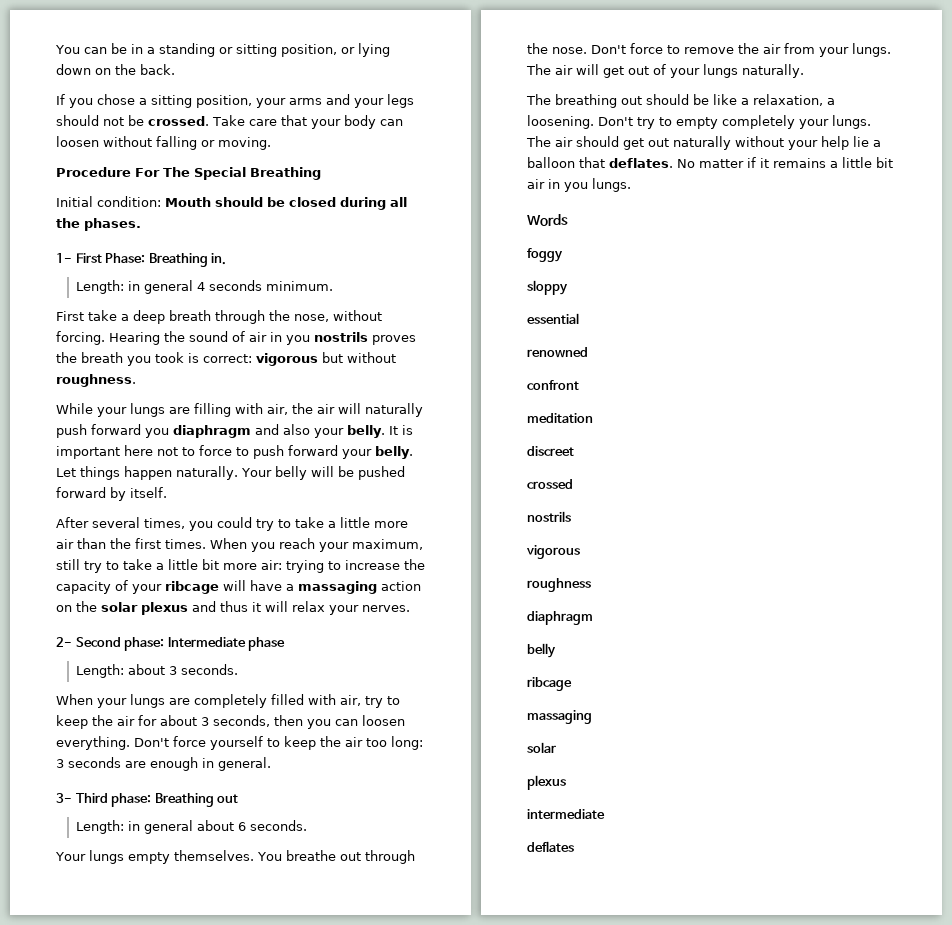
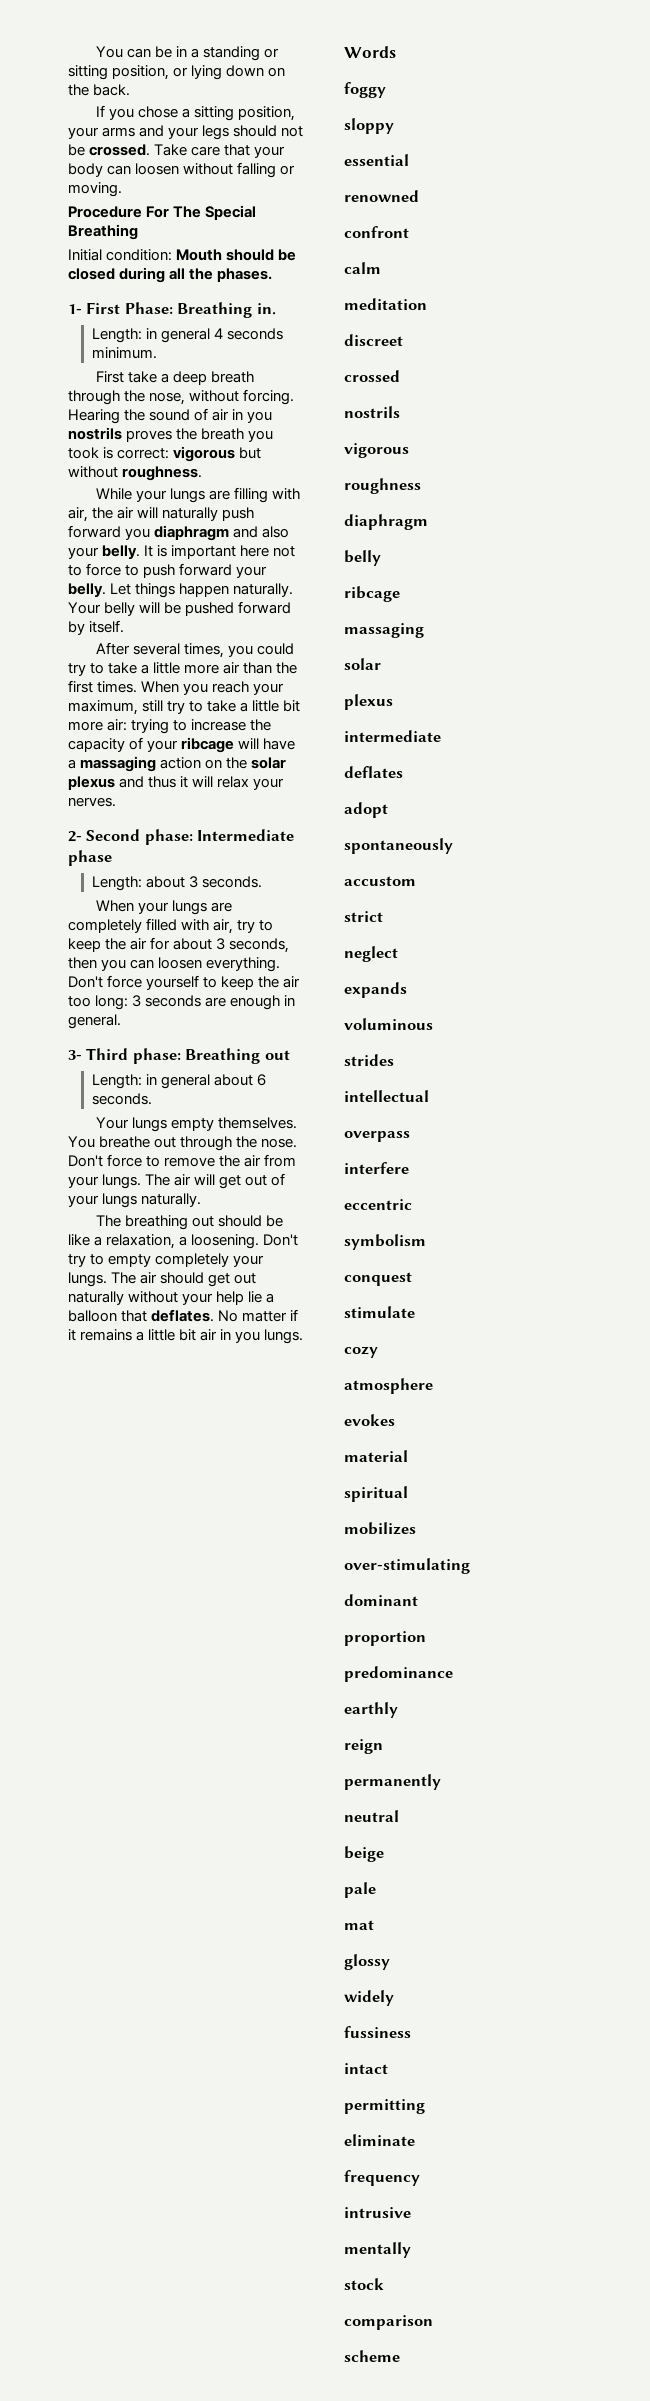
(579, 385) none -> [344,262,381,274] // calm
(574, 846) none -> [344,802,388,818] [344,838,453,854] [344,876,416,886] [344,911,383,922] [344,946,398,962] [344,982,407,998] [344,1018,433,1030] [344,1054,394,1066] [344,1090,429,1102] [344,1131,410,1142] [344,1162,409,1174] [344,1199,412,1210] [344,1234,426,1250] [344,1272,412,1286] [344,1306,415,1318] [344,1346,378,1358] [344,1378,433,1394] [344,1414,395,1426] [344,1450,408,1462] [344,1486,408,1502] [344,1522,416,1535] [344,1558,470,1574] [344,1594,418,1606] [344,1631,426,1646] [344,1666,453,1682] [344,1702,398,1718] [344,1739,383,1754] [344,1774,441,1790] [344,1810,399,1822] [344,1846,384,1862] [344,1882,376,1898] [344,1920,374,1930] [344,1954,390,1970] [344,1990,394,2006] [344,2026,411,2038] [344,2063,388,2074] [344,2099,425,2114] [344,2134,415,2146] [344,2170,420,2186] [344,2207,411,2218] [344,2242,411,2258] [344,2278,384,2290] [344,2315,433,2330] [344,2350,400,2362] // adopt // spontaneously // accustom // strict // neglect // expands // voluminous // strides // intellectual // overpass // interfere // eccentric // symbolism // conquest // stimulate // cozy // atmosphere // evokes // material // spiritual // mobilizes // over-stimulating // dominant // proportion // predominance // earthly // reign // permanently // neutral // beige // pale // mat // glossy // widely // fussiness // intact // permitting // eliminate // frequency // intrusive // mentally // stock // comparison // scheme

